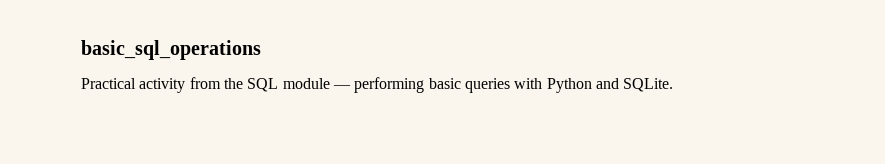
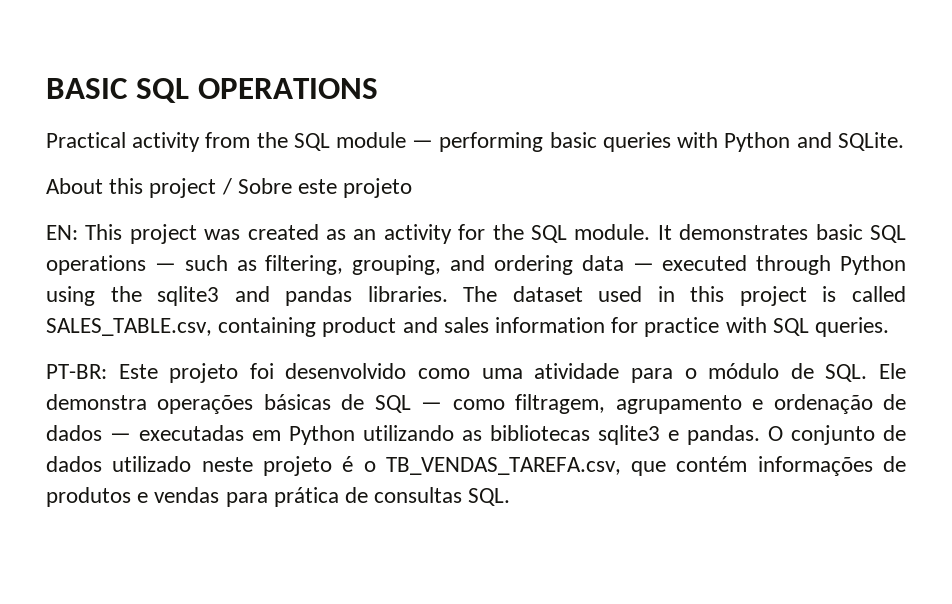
[81,40,261,60] basic_sql_operations -> [46,78,378,103] BASIC SQL OPERATIONS
(674, 85) none -> [46,178,413,198] [46,224,906,244] [46,255,907,275] [46,286,907,306] [46,317,890,337] [46,363,907,383] [46,394,906,414] [46,425,906,445] [46,456,906,476] [46,487,511,507] // About this project / Sobre este projeto // EN: This project was created as an activity for the SQL module. It demonstrates basic SQL operations — such as filtering, grouping, and ordering data — executed through Python using the sqlite3 and pandas libraries. The dataset used in this project is called SALES_TABLE.csv, containing product and sales information for practice with SQL queries. // PT-BR: Este projeto foi desenvolvido como uma atividade para o módulo de SQL. Ele demonstra operações básicas de SQL — como filtragem, agrupamento e ordenação de dados — executadas em Python utilizando as bibliotecas sqlite3 e pandas. O conjunto de dados utilizado neste projeto é o TB_VENDAS_TAREFA.csv, que contém informações de produtos e vendas para prática de consultas SQL.

